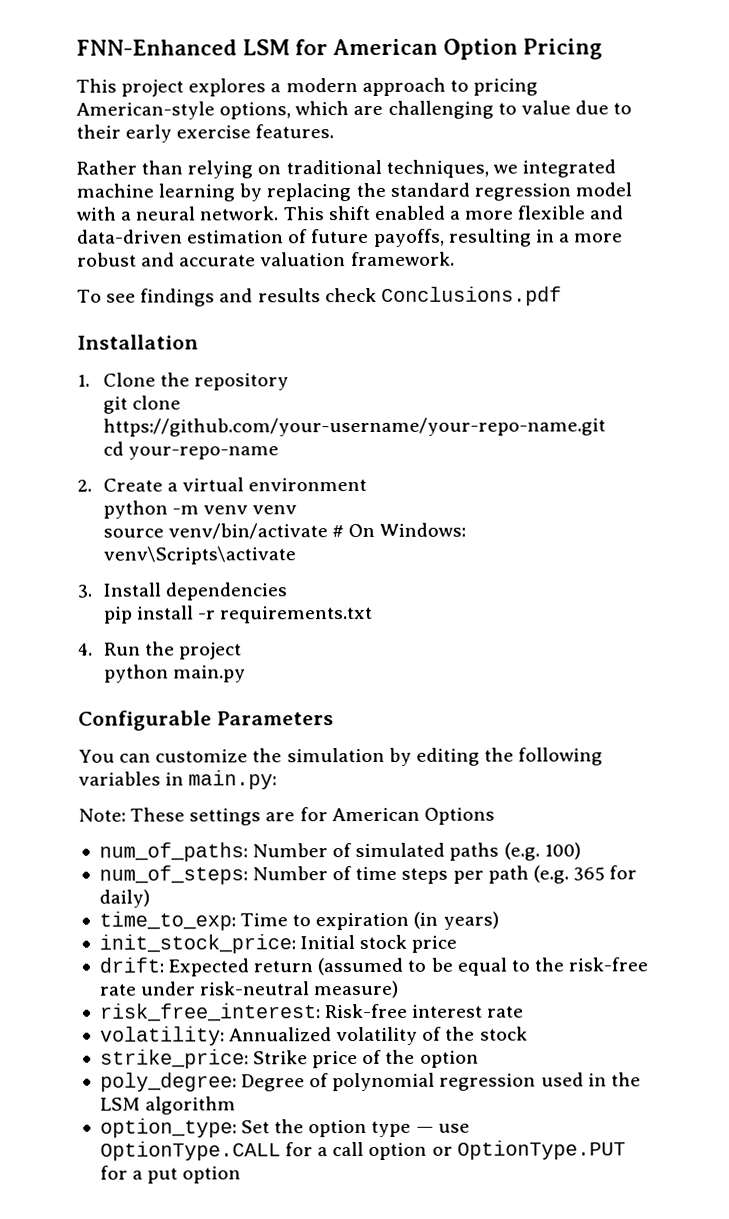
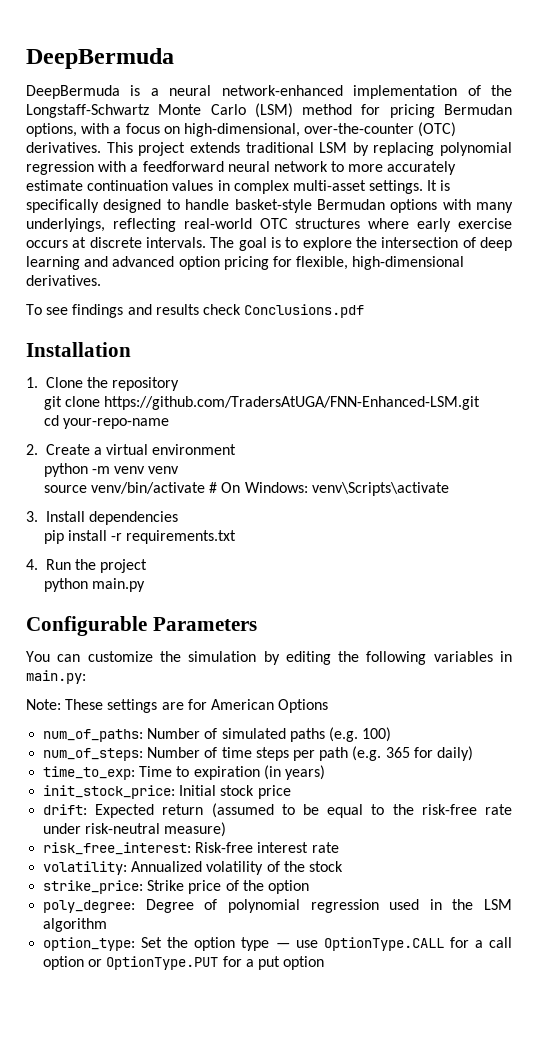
[76,38,602,60] [76,77,538,97] [76,100,633,120] [76,124,335,143] [76,159,616,179] [76,182,632,202] [76,205,624,221] [77,228,624,247] [77,251,455,267] FNN-Enhanced LSM for American Option Pricing // This project explores a modern approach to pricing American-style options, which are challenging to value due to their early exercise features. // Rather than relying on traditional techniques, we integrated machine learning by replacing the standard regression model with a neural network. This shift enabled a more flexible and data-driven estimation of future payoffs, resulting in a more robust and accurate valuation framework. -> [26,48,174,69] [26,85,512,99] [26,103,512,118] [26,122,457,137] [26,142,512,156] [26,161,457,175] [26,180,451,194] [26,199,513,213] [26,218,512,232] [26,237,512,251] [26,256,465,270] [26,275,101,286] DeepBermuda // DeepBermuda is a neural network-enhanced implementation of the Longstaff-Schwartz Monte Carlo (LSM) method for pricing Bermudan options, with a focus on high-dimensional, over-the-counter (OTC) derivatives. This project extends traditional LSM by replacing polynomial regression with a feedforward neural network to more accurately estimate continuation values in complex multi-asset settings. It is specifically designed to handle basket-style Bermudan options with many underlyings, reflecting real-world OTC structures where early exercise occurs at discrete intervals. The goal is to explore the intersection of deep learning and advanced option pricing for flexible, high-dimensional derivatives.
[102,417,606,437] https://github.com/your-username/your-repo-name.git -> [104,396,481,410] https://github.com/TradersAtUGA/FNN-Enhanced-LSM.git

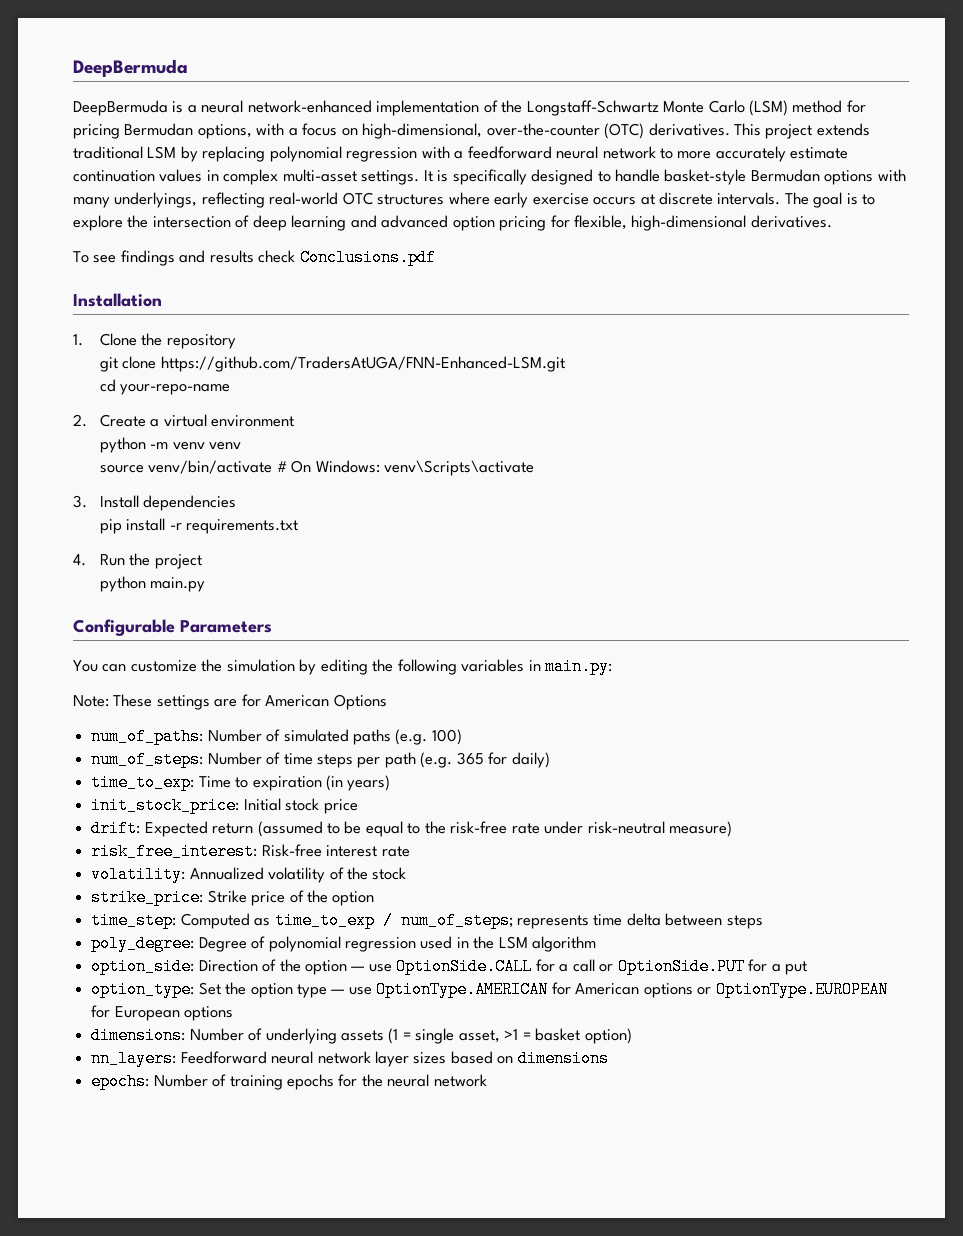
(309, 887) none -> [91,912,763,929] // time_step: Computed as time_to_exp / num_of_steps; represents time delta between steps
(108, 925) none -> [91,958,807,975] // option_side: Direction of the option — use OptionSide.CALL for a call or OptionSide.PUT for a put
[323,937,512,951] [43,956,325,970] OptionType.CALL for a call option or OptionType.PUT for a put option -> [376,981,888,998] [91,1005,234,1021] [91,1027,632,1044] [91,1050,609,1067] [91,1073,487,1090] OptionType.AMERICAN for American options or OptionType.EUROPEAN for European options // dimensions: Number of underlying assets (1 = single asset, >1 = basket option) // nn_layers: Feedforward neural network layer sizes based on dimensions // epochs: Number of training epochs for the neural network

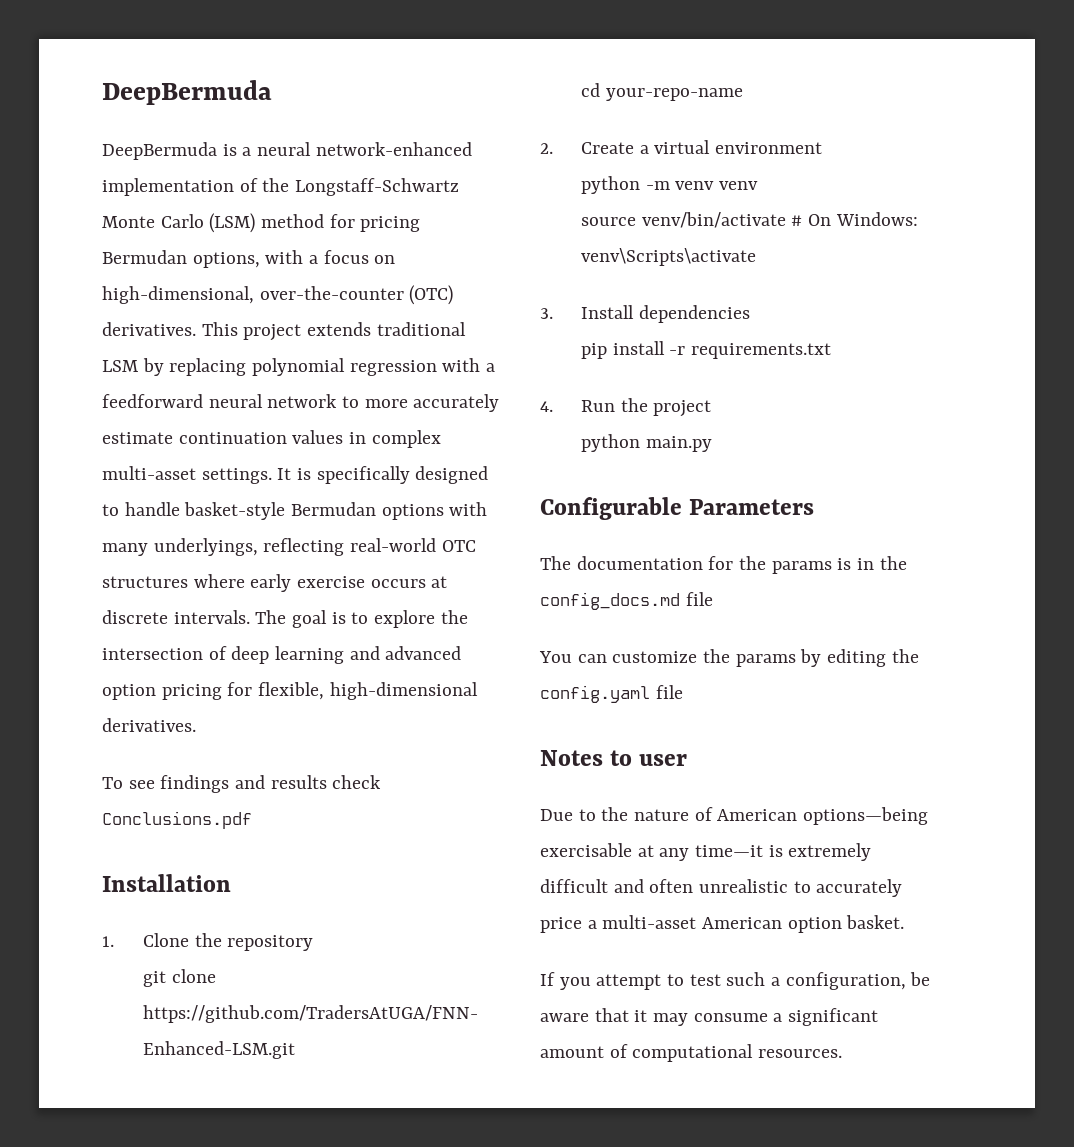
(272, 626) none -> [540,556,907,574] [540,592,713,610] // The documentation for the params is in the config_docs.md file
[226,659,295,672] simulation -> [735,654,796,667] params
[397,658,613,675] [73,694,387,710] [91,728,462,745] [91,751,550,768] [91,774,391,791] [91,797,358,814] [91,820,733,837] [91,843,410,860] [91,866,407,883] [91,889,375,906] [91,912,763,929] [91,935,597,952] [91,958,807,975] [91,981,888,998] [91,1005,234,1021] [91,1027,632,1044] [91,1050,609,1067] [91,1073,487,1090] following variables in main.py: // Note: These settings are for American Options // num_of_paths: Number of simulated paths (e.g. 100) // num_of_steps: Number of time steps per path (e.g. 365 for daily) // time_to_exp: Time to expiration (in years) // init_stock_price: Initial stock price // drift: Expected return (assumed to be equal to the risk-free rate under risk-neutral measure) // risk_free_interest: Risk-free interest rate // volatility: Annualized volatility of the stock // strike_price: Strike price of the option // time_step: Computed as time_to_exp / num_of_steps; represents time delta between steps // poly_degree: Degree of polynomial regression used in the LSM algorithm // option_side: Direction of the option — use OptionSide.CALL for a call or OptionSide.PUT for a put // option_type: Set the option type — use OptionType.AMERICAN for American options or OptionType.EUROPEAN for European options // dimensions: Number of underlying assets (1 = single asset, >1 = basket option) // nn_layers: Feedforward neural network layer sizes based on dimensions // epochs: Number of training epochs for the neural network -> [540,685,683,703] [540,750,688,766] [540,807,929,825] [540,843,872,861] [540,879,903,897] [540,915,905,933] [540,972,931,990] [540,1008,879,1026] [540,1044,843,1062] config.yaml file // Notes to user // Due to the nature of American options—being exercisable at any time—it is extremely difficult and often unrealistic to accurately price a multi-asset American option basket. // If you attempt to test such a configuration, be aware that it may consume a significant amount of computational resources.

